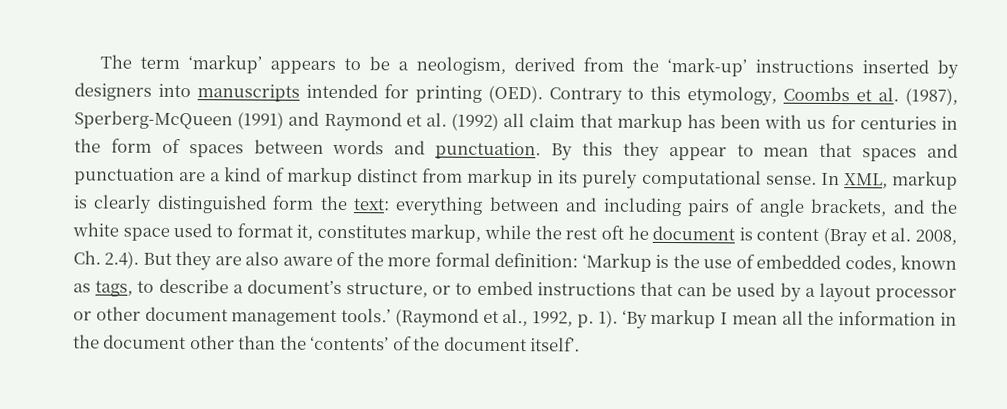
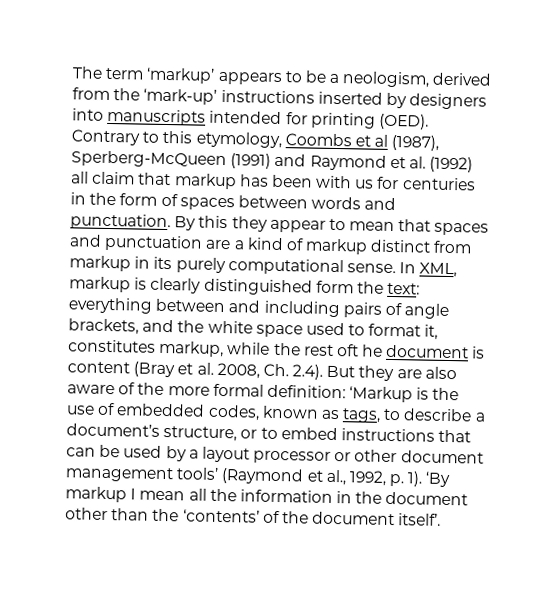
[878,87,900,102] al. -> [374,134,389,147] al
[341,308,392,323] tools.’ -> [176,467,220,480] tools’

